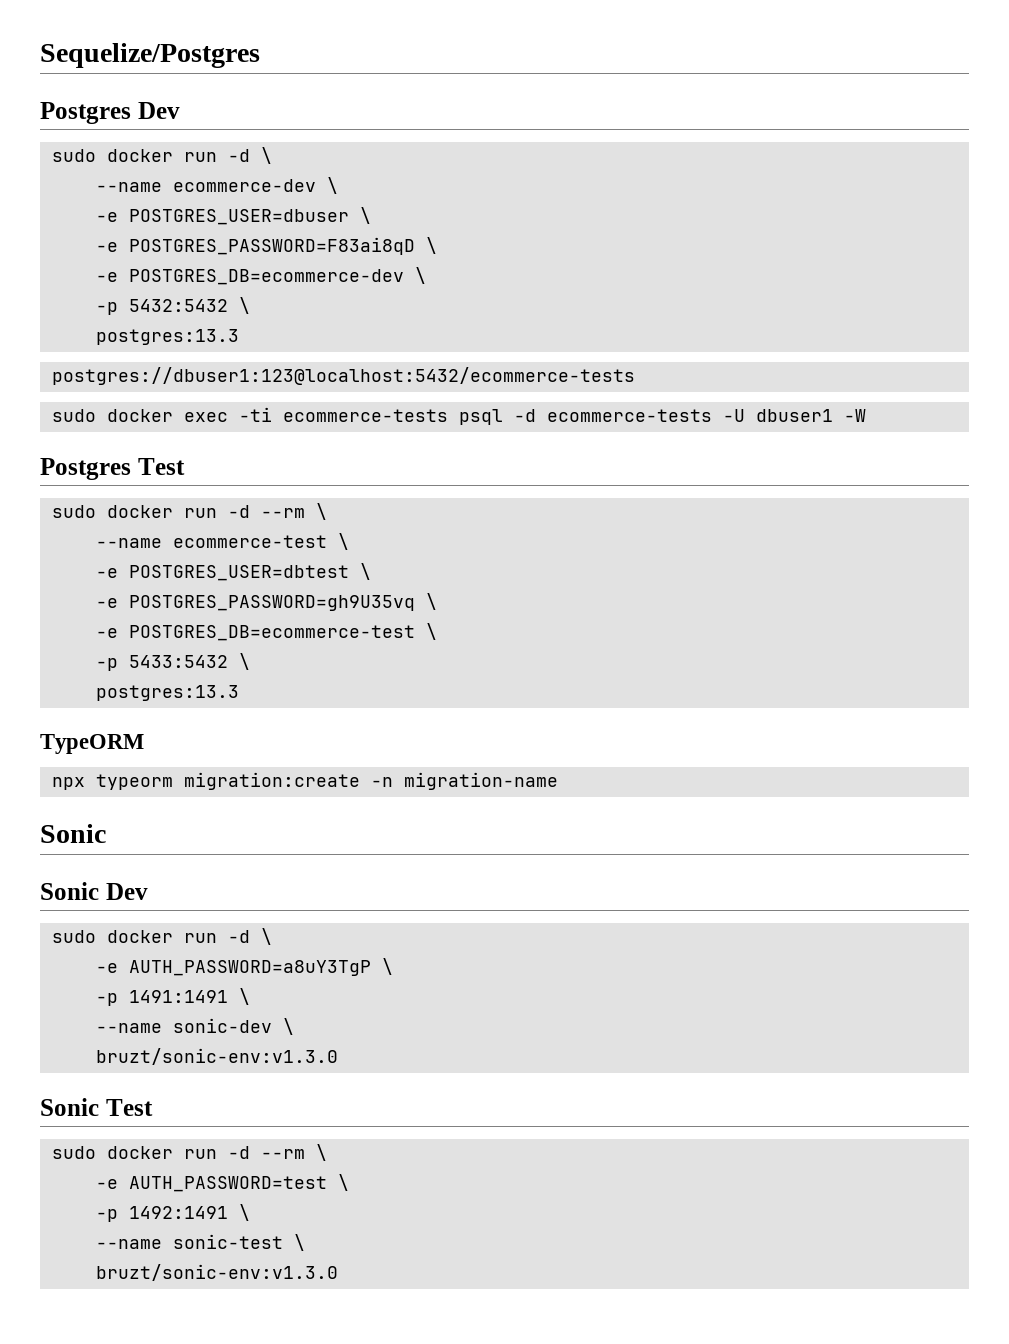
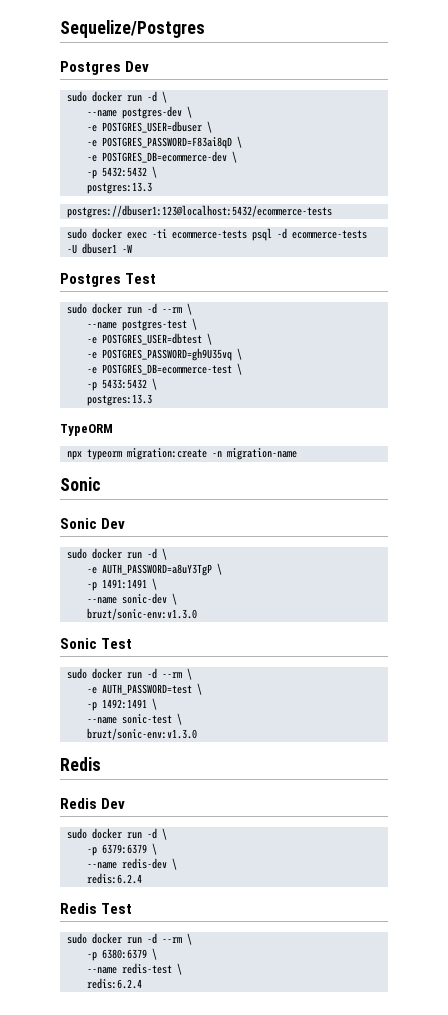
[173,179,316,192] ecommerce-dev -> [121,106,182,119] postgres-dev
[173,535,327,548] ecommerce-test -> [121,320,187,331] postgres-test
(338, 1272) none -> [60,757,101,771] [60,798,126,809] [66,828,167,840] [86,843,157,856] [86,858,177,870] [86,873,142,884] [60,903,133,914] [66,933,192,945] [86,948,157,961] [86,963,182,975] [86,978,142,989] // Redis // Redis Dev // sudo docker run -d \ // -p 6379:6379 \ // --name redis-dev \ // redis:6.2.4 // Redis Test // sudo docker run -d --rm \ // -p 6380:6379 \ // --name redis-test \ // redis:6.2.4

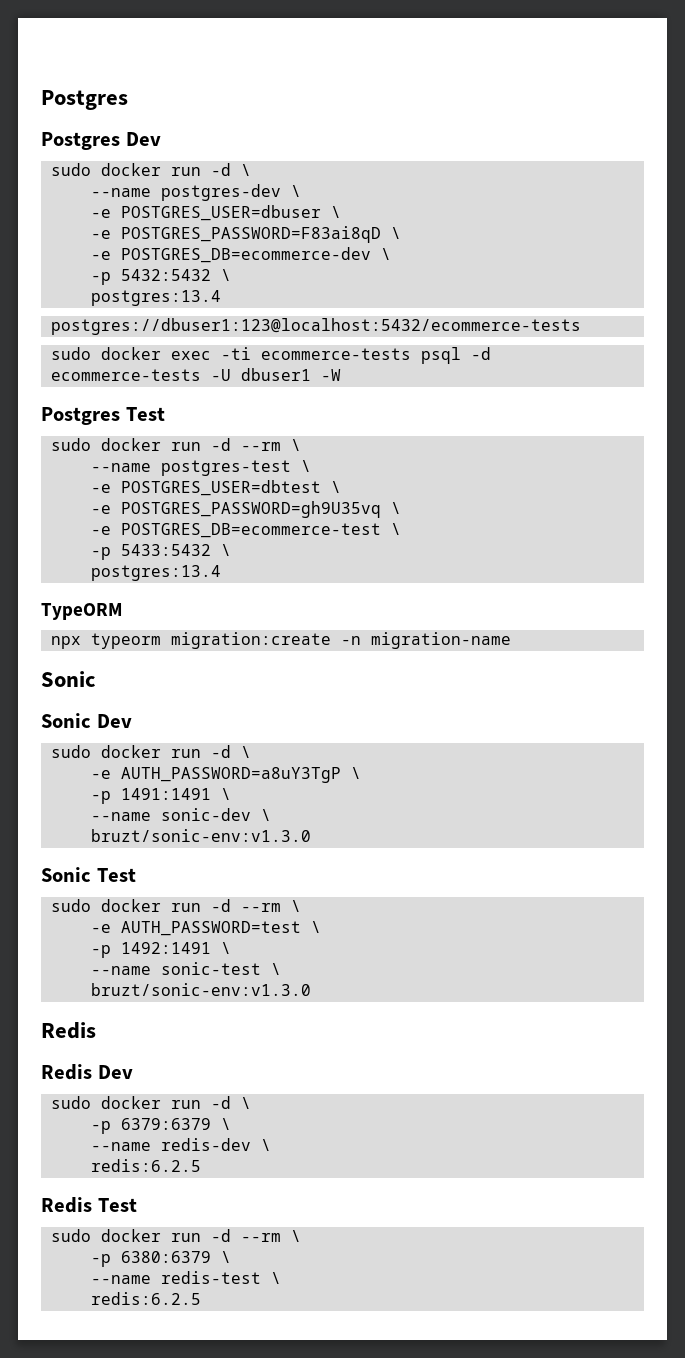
[60,20,205,38] Sequelize/Postgres -> [41,90,128,110] Postgres
[86,182,152,194] postgres:13.3 -> [90,290,221,306] postgres:13.4
[86,394,152,406] postgres:13.3 -> [90,565,221,581] postgres:13.4
[86,873,142,884] redis:6.2.4 -> [90,1159,201,1172] redis:6.2.5
[86,978,142,989] redis:6.2.4 -> [90,1292,201,1305] redis:6.2.5

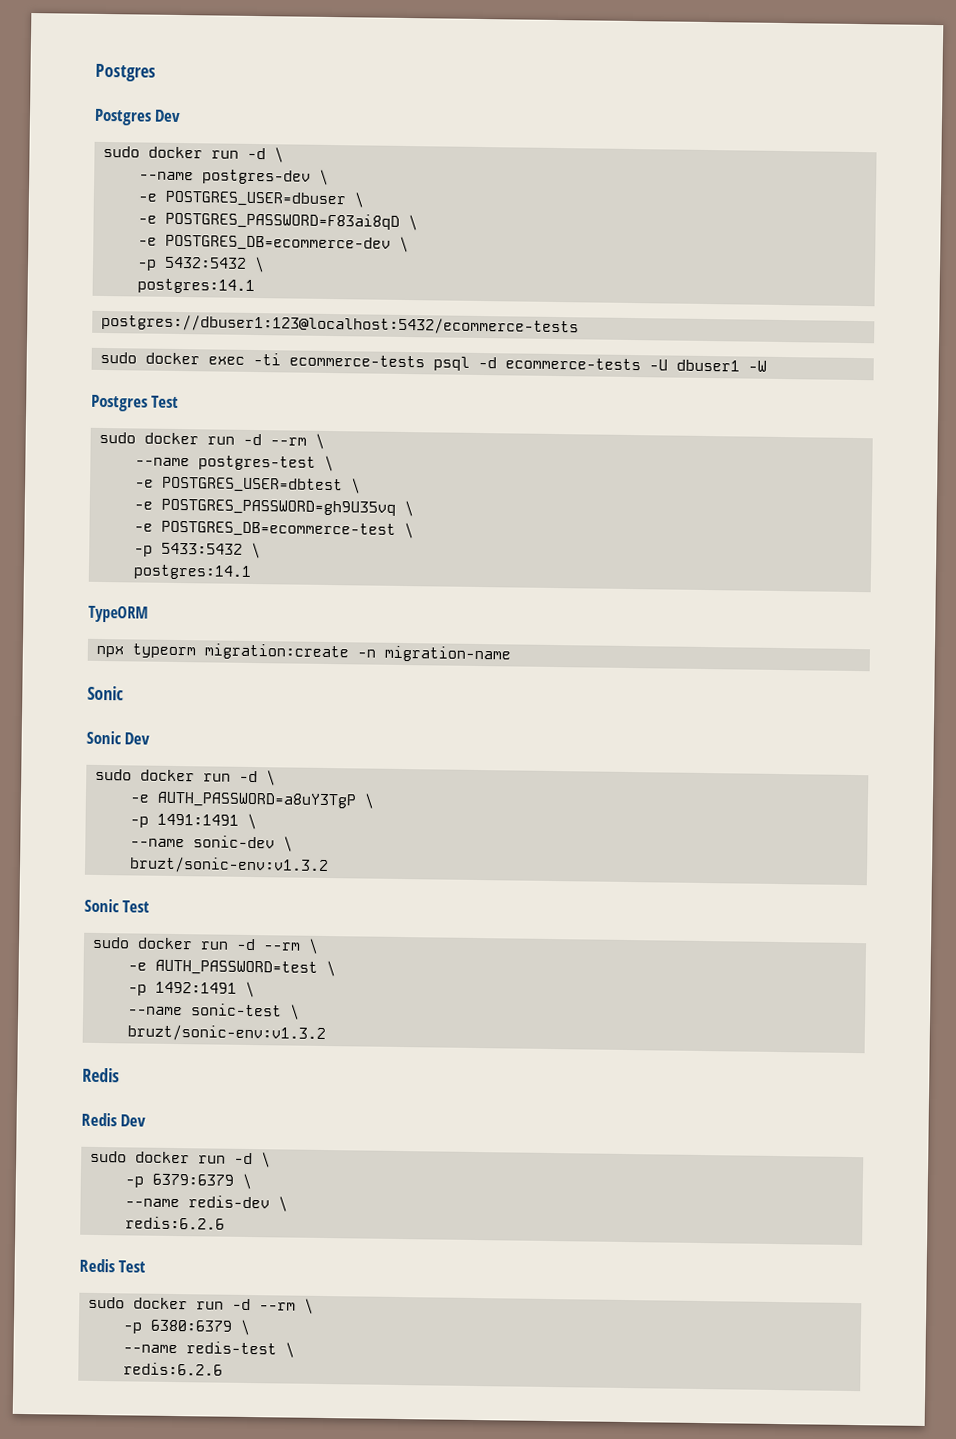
[90,290,221,306] postgres:13.4 -> [137,278,256,295] postgres:14.1
[90,565,221,581] postgres:13.4 -> [133,564,253,580] postgres:14.1
[90,829,311,842] bruzt/sonic-env:v1.3.0 -> [129,856,330,875] bruzt/sonic-env:v1.3.2
[90,983,311,996] bruzt/sonic-env:v1.3.0 -> [127,1024,327,1043] bruzt/sonic-env:v1.3.2
[90,1159,201,1172] redis:6.2.5 -> [125,1216,226,1230] redis:6.2.6
[90,1292,201,1305] redis:6.2.5 -> [123,1362,224,1376] redis:6.2.6

